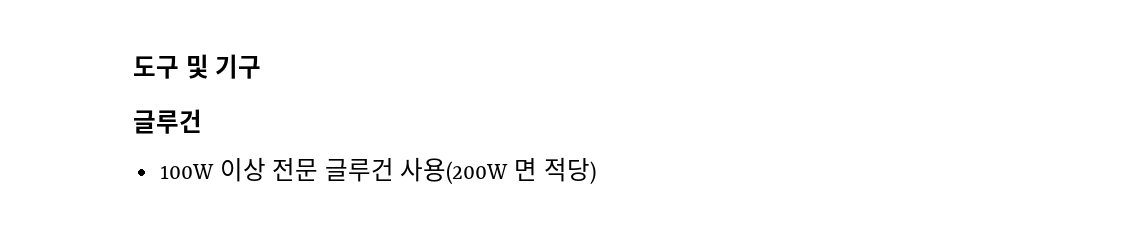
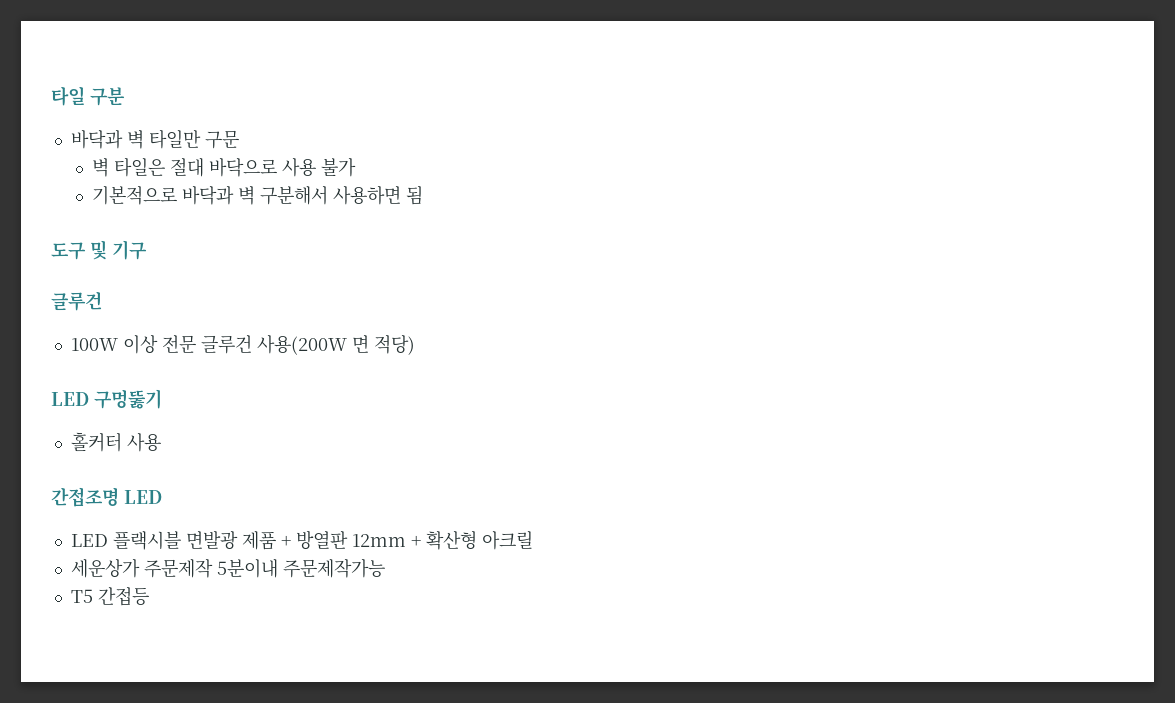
(133, 67) none -> [51,86,125,106] [70,129,239,149] [91,157,356,177] [91,186,423,205] 타일 구분 // 바닥과 벽 타일만 구문 // 벽 타일은 절대 바닥으로 사용 불가 // 기본적으로 바닥과 벽 구분해서 사용하면 됨 //
(596, 171) none -> [51,389,162,409] [70,432,161,452] [51,487,162,507] [70,530,533,550] [70,559,385,578] [70,587,149,606] // LED 구멍뚫기 // 홀커터 사용 // 간접조명 LED // LED 플랙시블 면발광 제품 + 방열판 12mm + 확산형 아크릴 // 세운상가 주문제작 5분이내 주문제작가능 // T5 간접등

